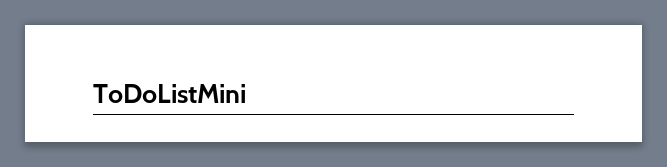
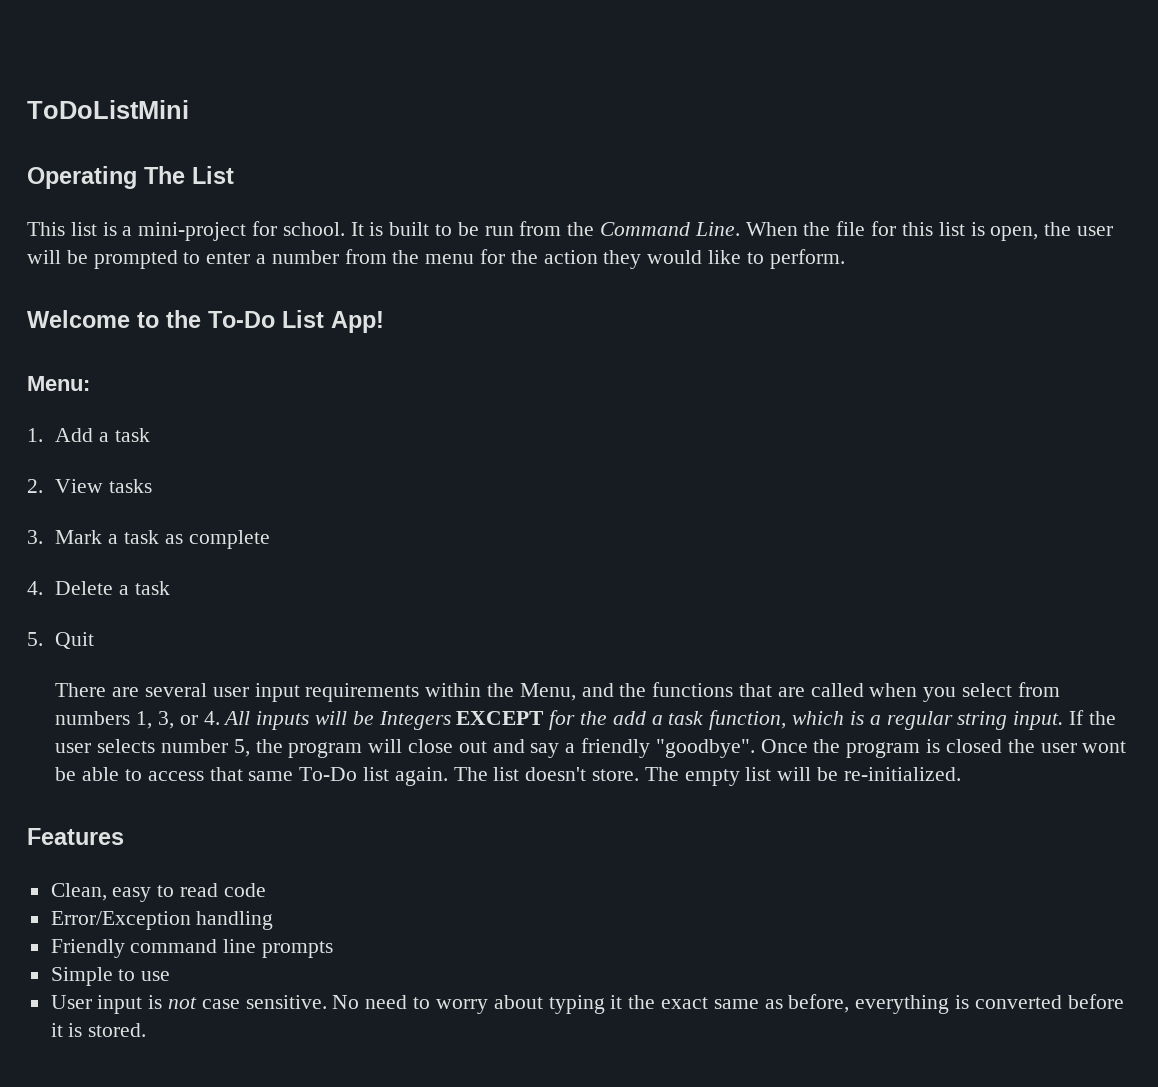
(246, 93) none -> [27,166,234,189] [27,221,1113,241] [27,249,845,269] [27,310,384,333] [27,376,90,391] [27,428,151,442] [27,479,153,493] [27,530,270,549] [27,581,171,595] [27,632,95,649] [55,682,1060,702] [55,710,1116,730] [55,738,1127,758] [55,767,961,786] [27,828,124,845] [50,883,266,902] [50,911,274,930] [50,939,334,958] [50,967,171,986] [50,994,1124,1014] [50,1023,147,1037] // Operating The List // This list is a mini-project for school. It is built to be run from the Command Line. When the file for this list is open, the user will be prompted to enter a number from the menu for the action they would like to perform. // Welcome to the To-Do List App! // Menu: // 1. Add a task // 2. View tasks // 3. Mark a task as complete // 4. Delete a task // 5. Quit // There are several user input requirements within the Menu, and the functions that are called when you select from numbers 1, 3, or 4. All inputs will be Integers EXCEPT for the add a task function, which is a regular string input. If the user selects number 5, the program will close out and say a friendly "goodbye". Once the program is closed the user wont be able to access that same To-Do list again. The list doesn't store. The empty list will be re-initialized. // Features // Clean, easy to read code // Error/Exception handling // Friendly command line prompts // Simple to use // User input is not case sensitive. No need to worry about typing it the exact same as before, everything is converted before it is stored.

